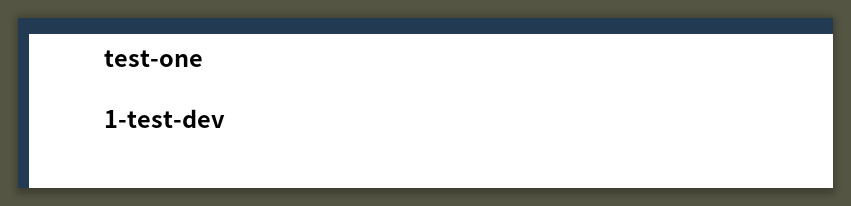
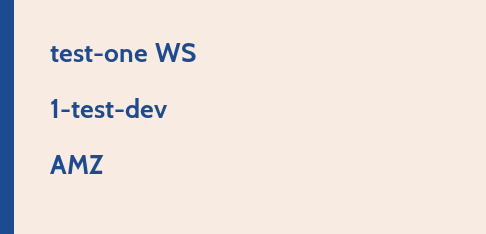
(203, 58) none -> [155,43,197,62] WS
(225, 118) none -> [50,155,104,174] // AMZ

